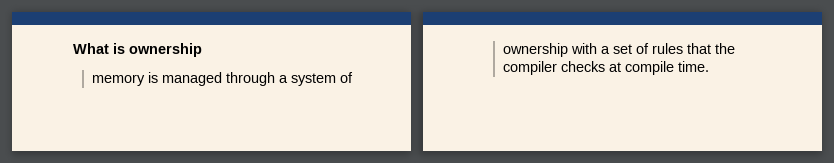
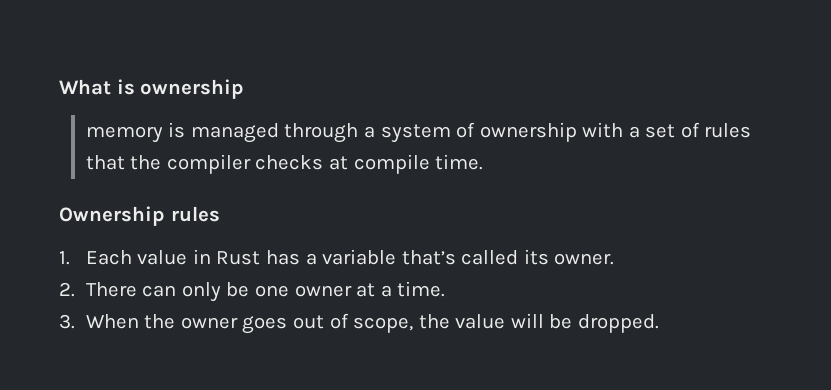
(710, 66) none -> [59,206,220,226] [59,249,615,265] [59,281,446,302] [59,313,659,334] // Ownership rules // 1. Each value in Rust has a variable that’s called its owner. // 2. There can only be one owner at a time. // 3. When the owner goes out of scope, the value will be dropped.

